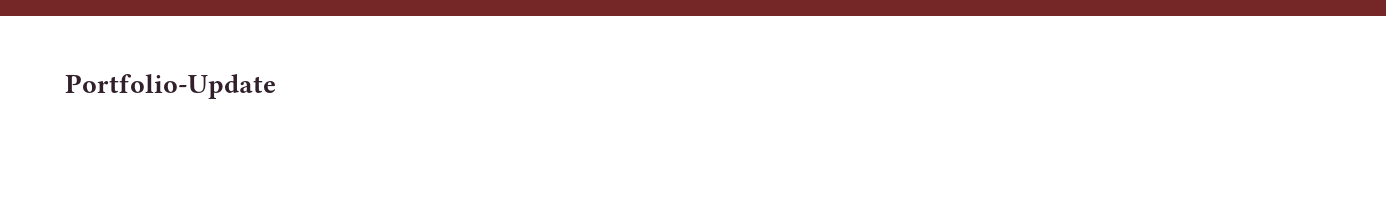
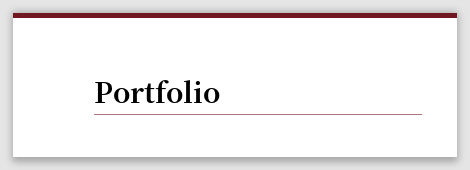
[65,74,276,99] Portfolio-Update -> [94,80,220,103] Portfolio

